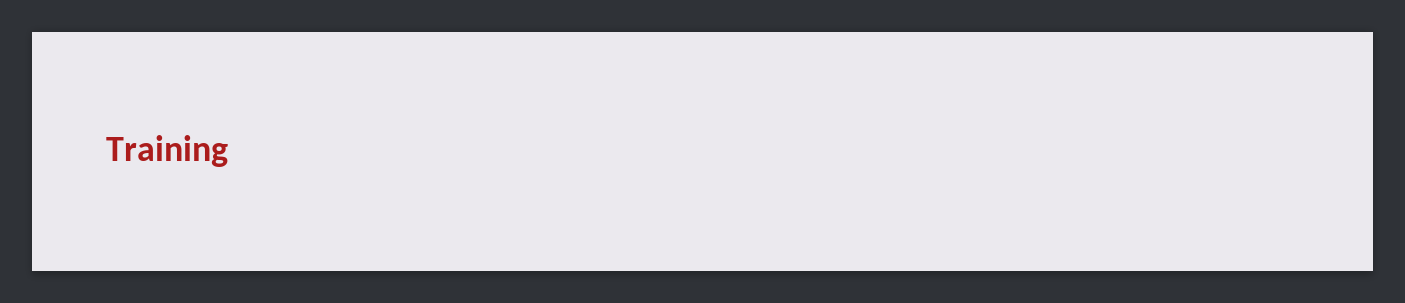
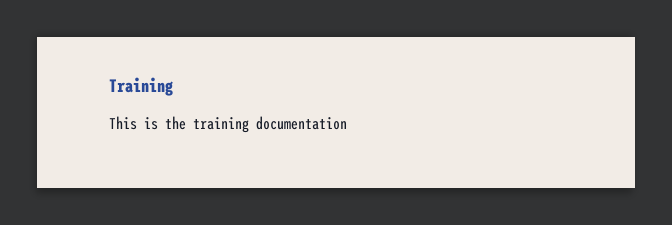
(228, 151) none -> [109,116,347,133] // This is the training documentation

